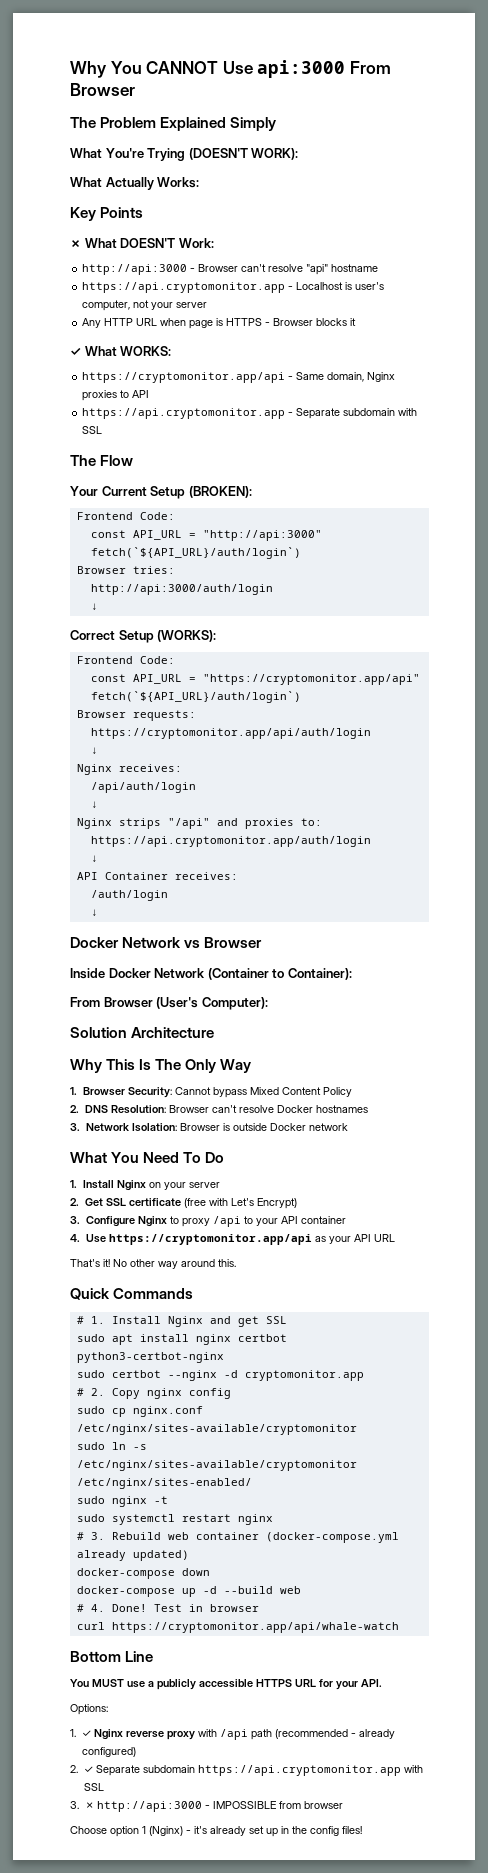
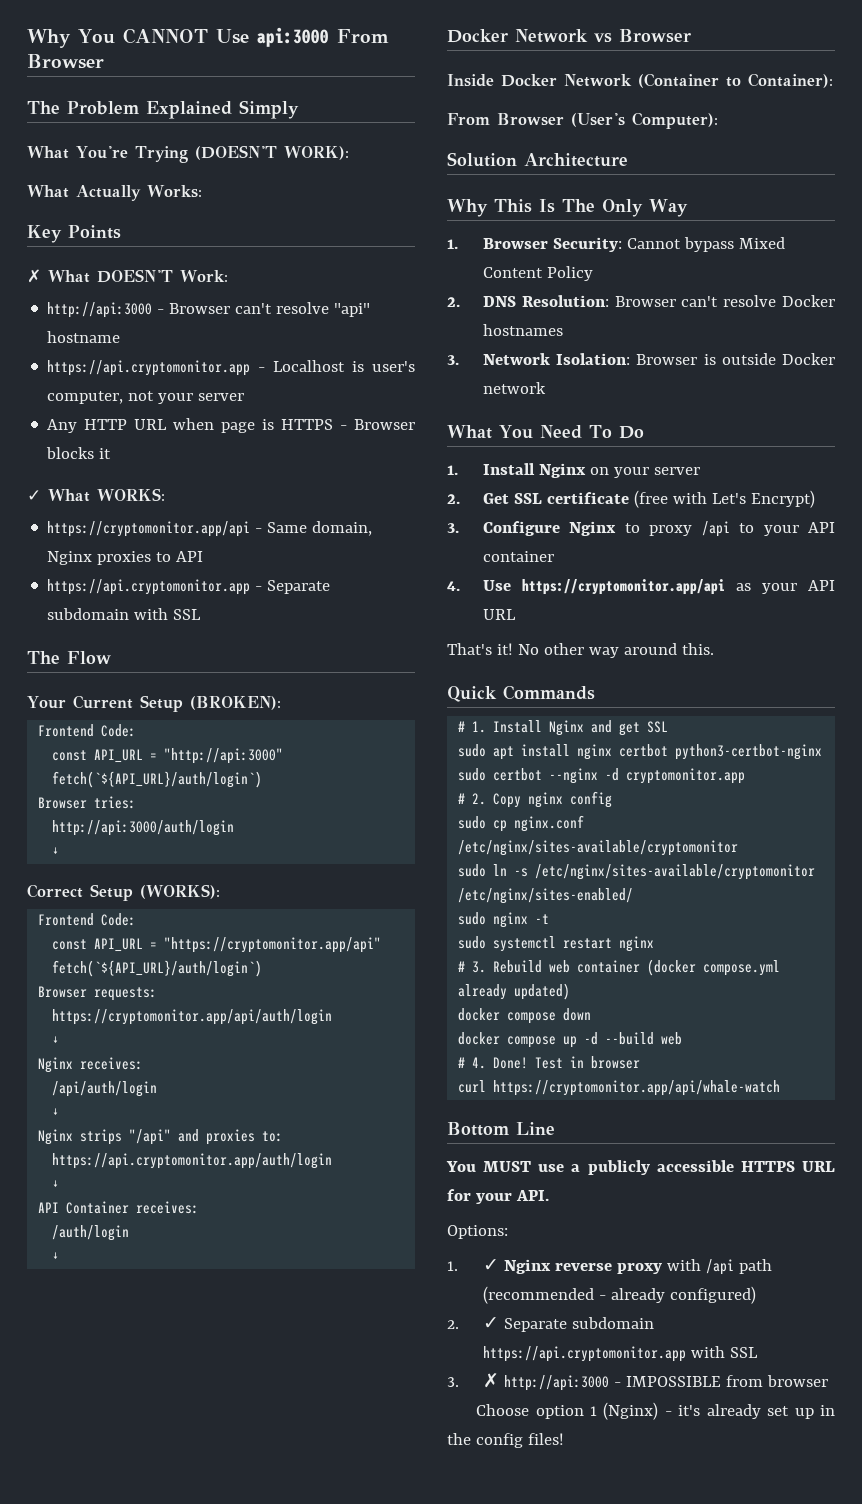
[265,1532,399,1543] (docker-compose.yml -> [647,959,781,976] (docker compose.yml
[76,1568,175,1579] docker-compose -> [458,1008,557,1024] docker compose
[76,1586,175,1597] docker-compose -> [458,1032,557,1048] docker compose

